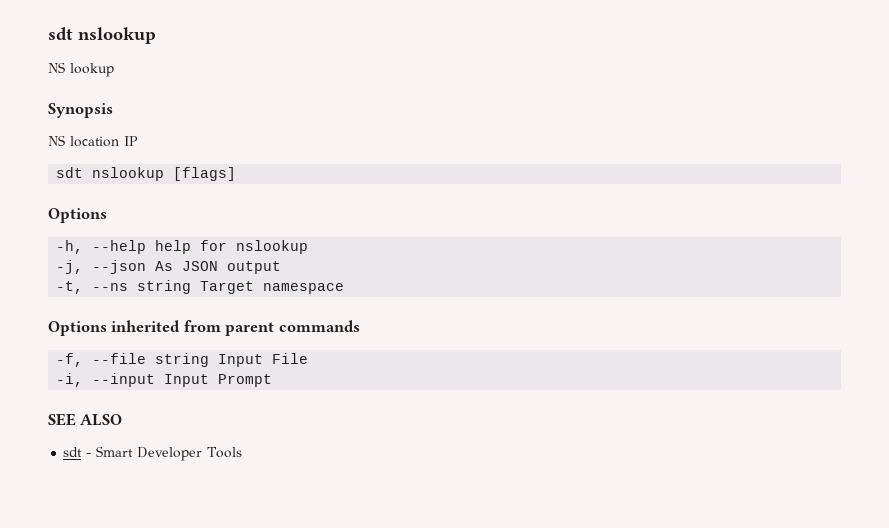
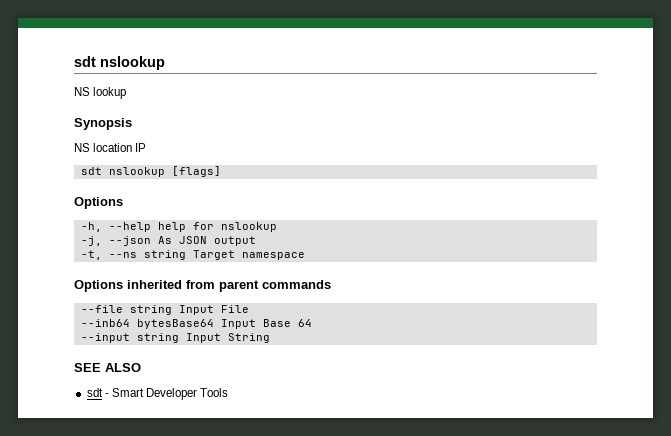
[56,353,84,367] -f, -> (331, 284) none
[56,373,273,387] -i, --input Input Prompt -> [80,319,312,329] [80,333,270,343] --inb64 bytesBase64 Input Base 64 // --input string Input String

